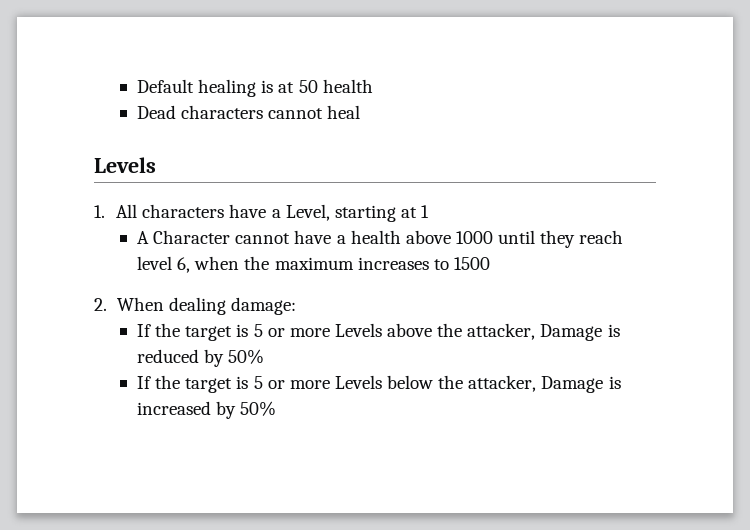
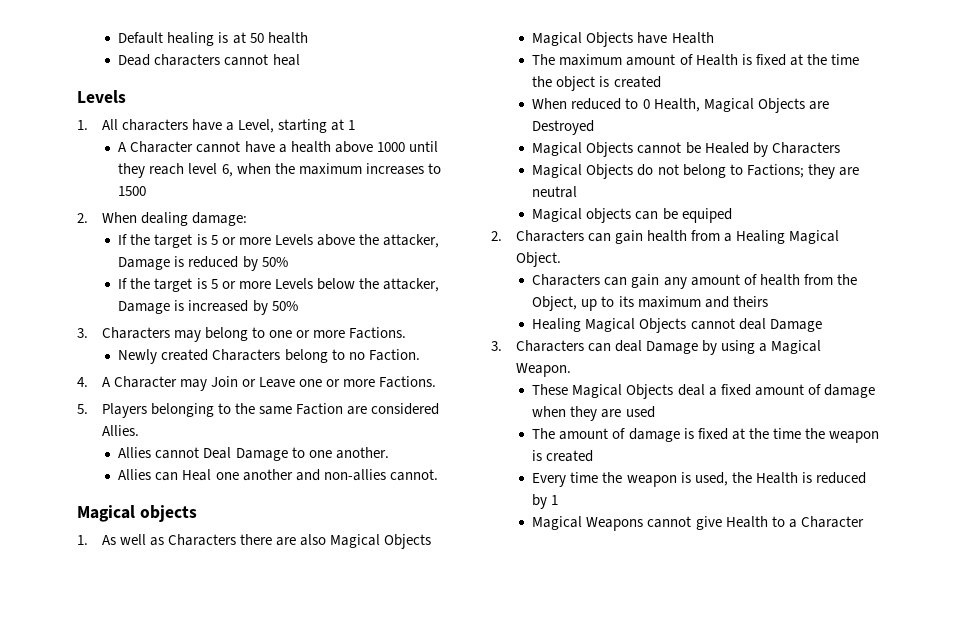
(277, 408) none -> [77,327,407,342] [118,349,420,364] [77,376,437,391] [77,403,440,418] [101,425,139,436] [118,447,389,461] [118,469,438,481] [77,505,197,522] [77,534,432,549] [532,32,714,47] [532,54,859,66] [532,76,661,91] [532,98,829,113] [532,120,595,135] [532,142,840,157] [532,164,859,179] [532,186,578,198] [532,208,732,223] [491,230,840,244] [515,252,561,267] [532,274,857,289] [532,296,768,311] [532,318,822,333] [491,340,822,355] [515,363,571,377] [532,384,875,399] [532,406,655,421] [532,428,879,443] [532,450,594,462] [532,472,866,487] [532,494,559,509] [532,516,864,531] // 3. Characters may belong to one or more Factions. // Newly created Characters belong to no Faction. // 4. A Character may Join or Leave one or more Factions. // 5. Players belonging to the same Faction are considered Allies. // Allies cannot Deal Damage to one another. // Allies can Heal one another and non-allies cannot. // Magical objects // 1. As well as Characters there are also Magical Objects // Magical Objects have Health // The maximum amount of Health is fixed at the time the object is created // When reduced to 0 Health, Magical Objects are Destroyed // Magical Objects cannot be Healed by Characters // Magical Objects do not belong to Factions; they are neutral // Magical objects can be equiped // 2. Characters can gain health from a Healing Magical Object. // Characters can gain any amount of health from the Object, up to its maximum and theirs // Healing Magical Objects cannot deal Damage // 3. Characters can deal Damage by using a Magical Weapon. // These Magical Objects deal a fixed amount of damage when they are used // The amount of damage is fixed at the time the weapon is created // Every time the weapon is used, the Health is reduced by 1 // Magical Weapons cannot give Health to a Character

